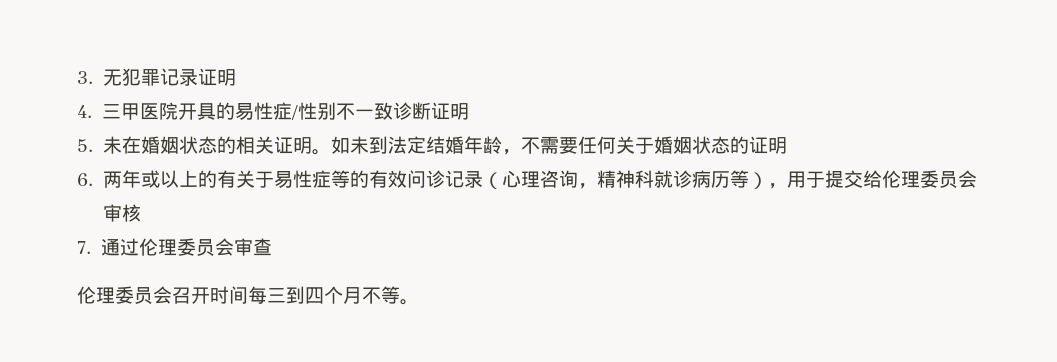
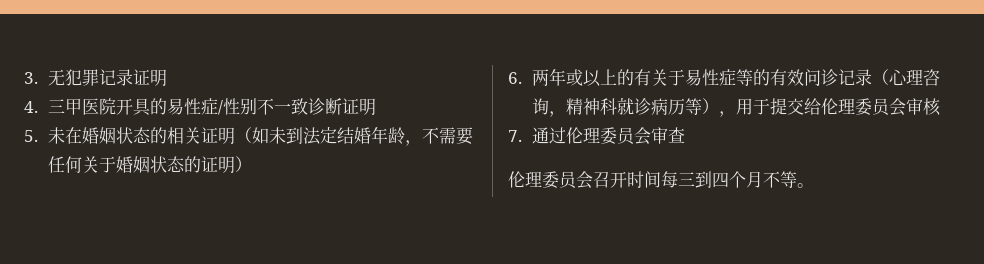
[311,149,331,155] 。 -> [235,127,253,143] （
(787, 145) none -> [235,156,253,172] ）

